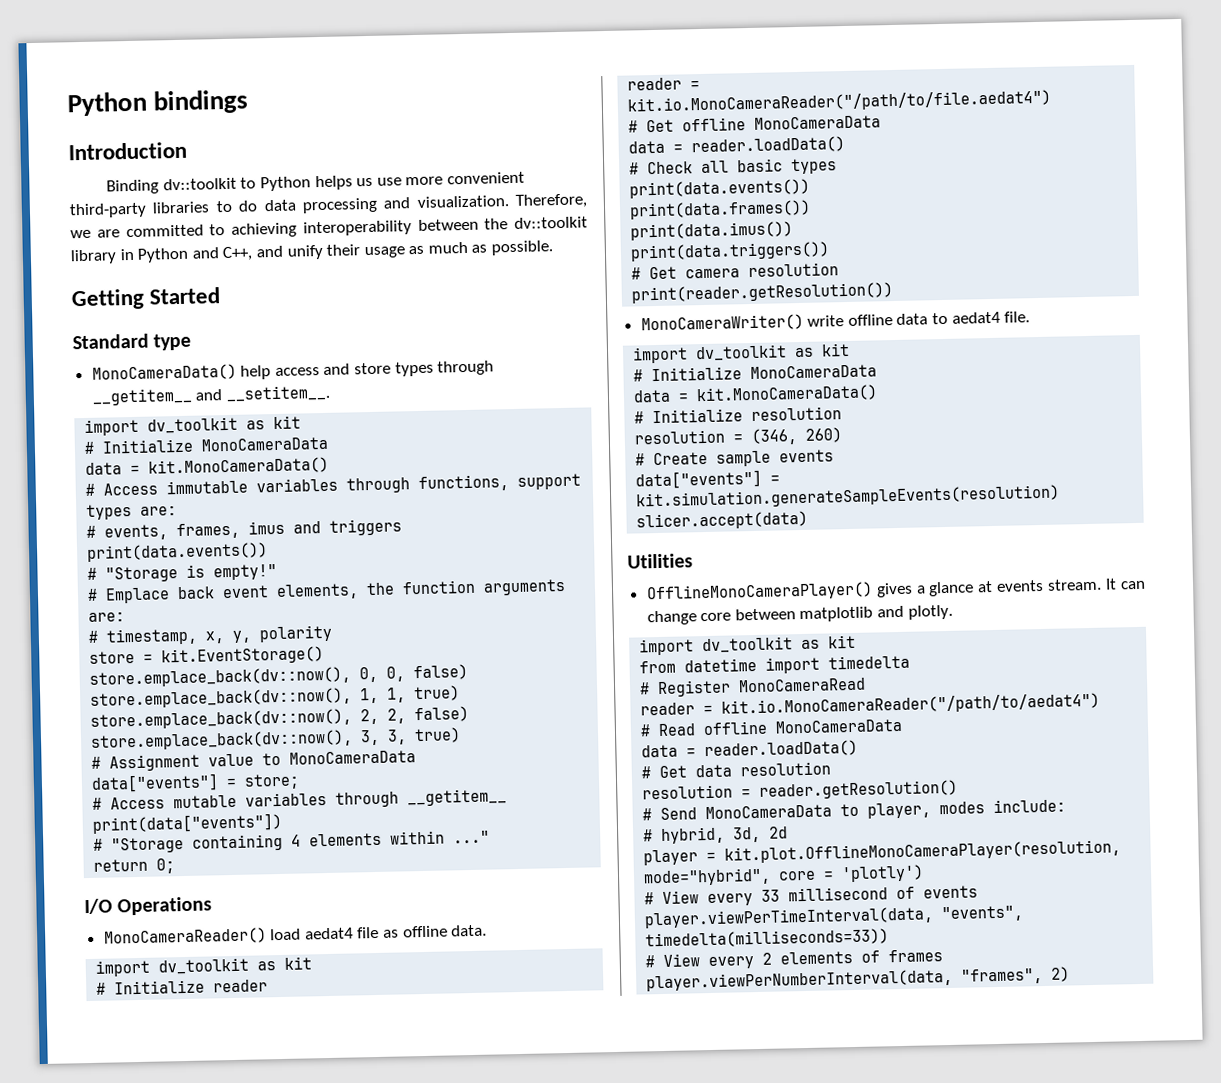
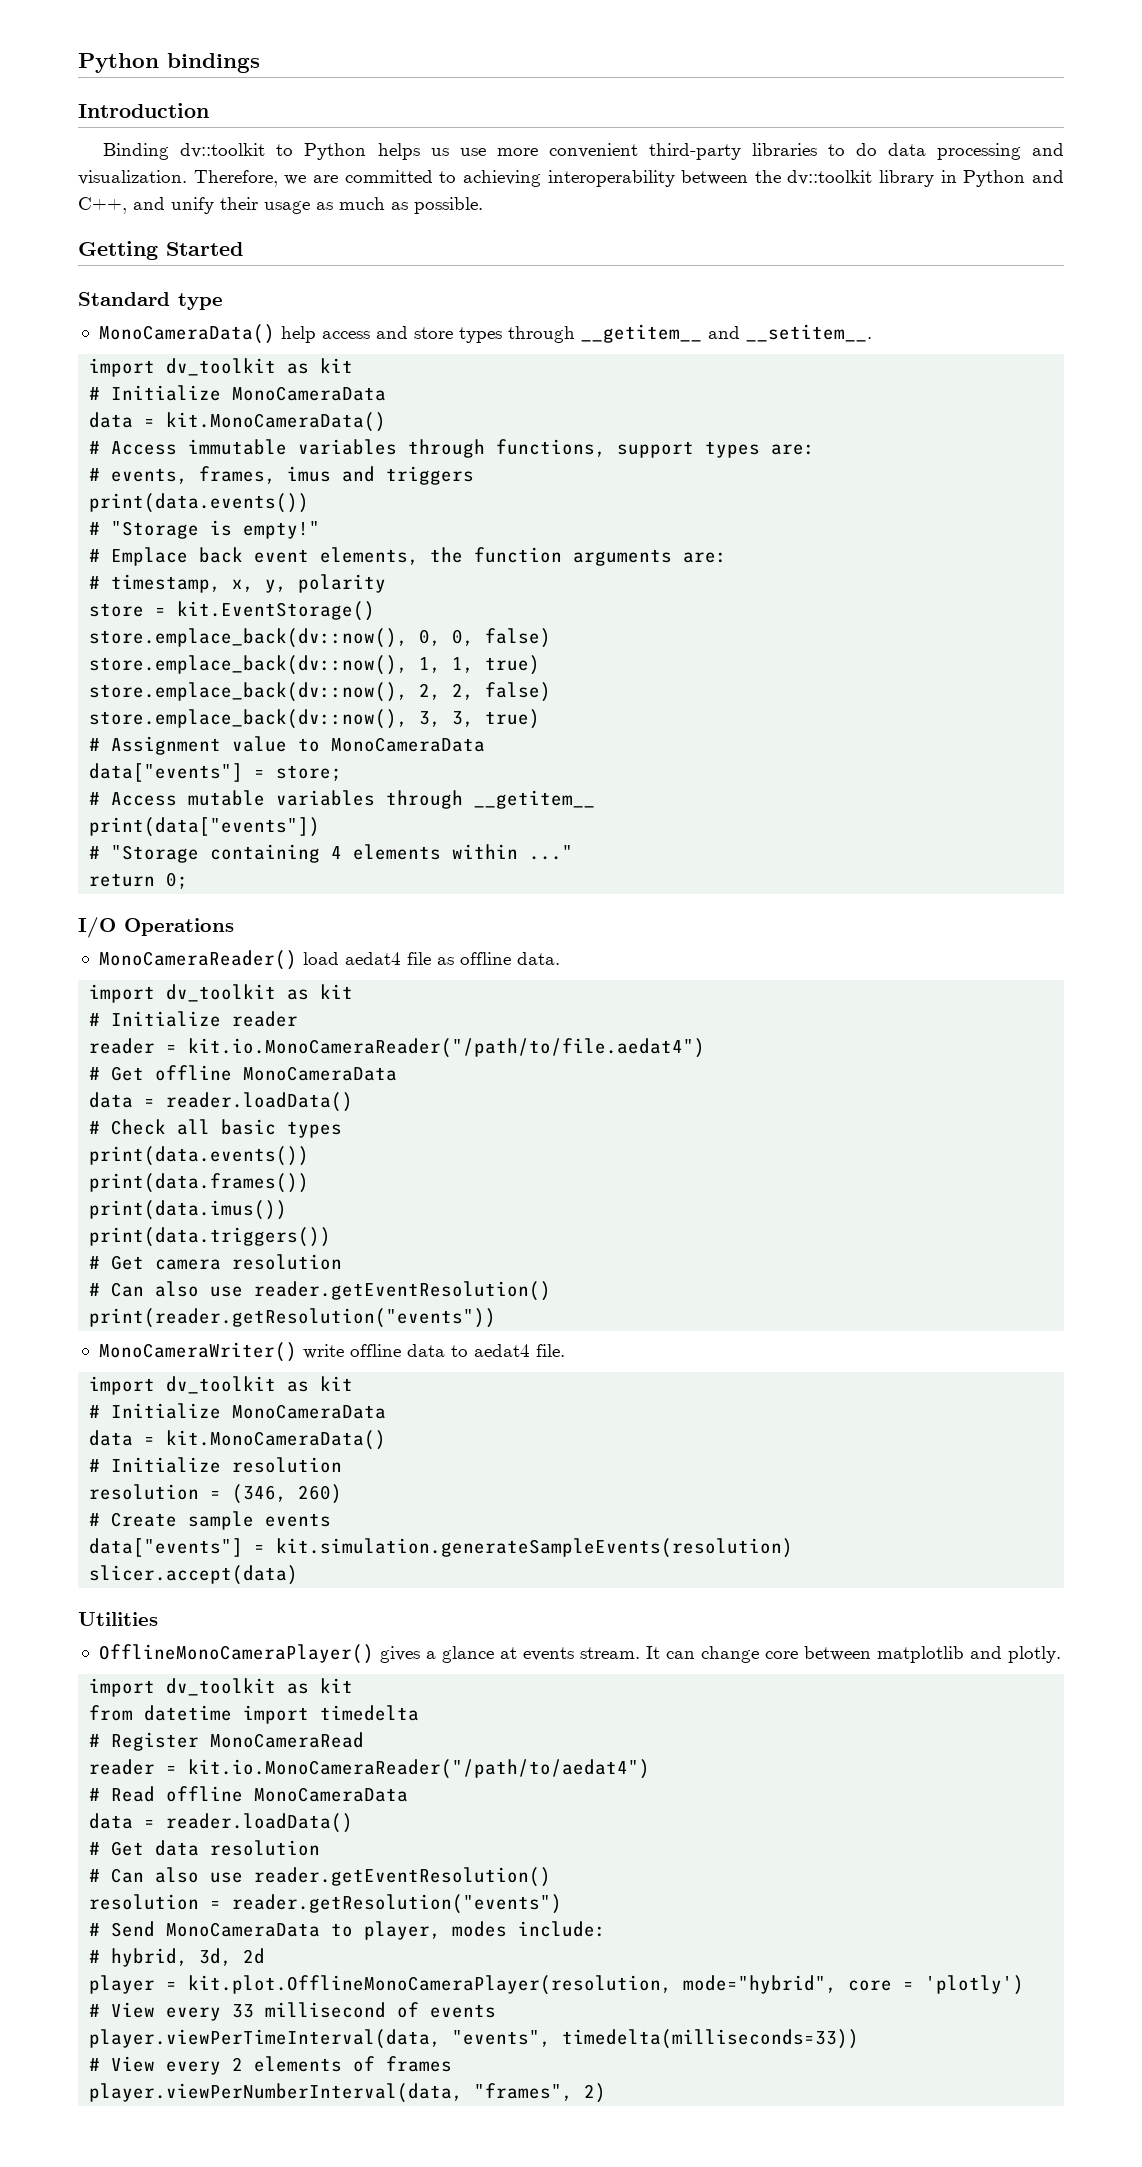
[631,282,894,304] print(reader.getResolution()) -> [89,1281,552,1301] [89,1308,497,1328] # Can also use reader.getEventResolution() // print(reader.getResolution("events"))
[642,779,959,800] // resolution = reader.getResolution() -> [89,1867,552,1887] [89,1894,563,1914] // # Can also use reader.getEventResolution() // resolution = reader.getResolution("events")

